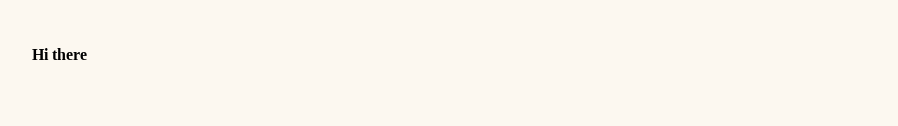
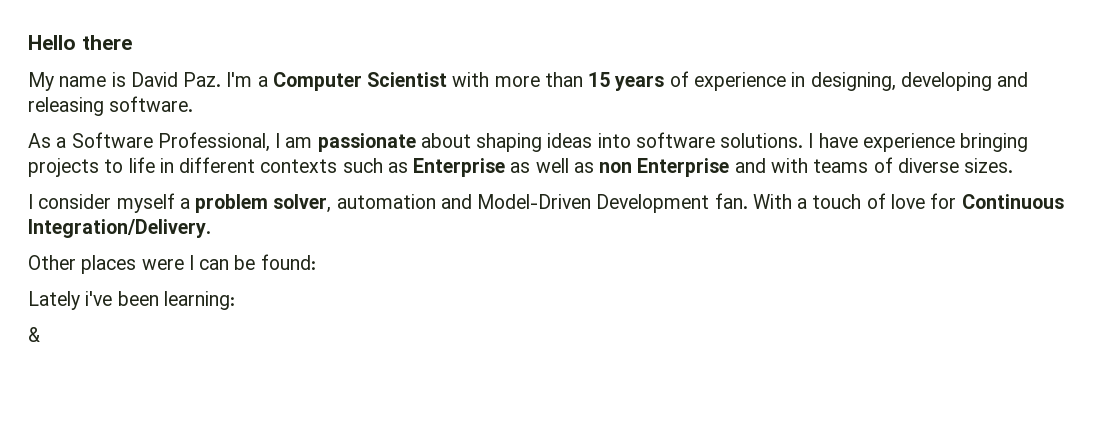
[32,48,49,60] Hi -> [28,35,76,50] Hello
(88, 54) none -> [28,71,1029,91] [28,96,194,116] [28,132,1029,152] [28,157,1014,177] [28,193,1064,213] [28,219,211,238] [28,254,316,274] [28,291,235,310] [28,327,40,342] // My name is David Paz. I'm a Computer Scientist with more than 15 years of experience in designing, developing and releasing software. // As a Software Professional, I am passionate about shaping ideas into software solutions. I have experience bringing projects to life in different contexts such as Enterprise as well as non Enterprise and with teams of diverse sizes. // I consider myself a problem solver, automation and Model-Driven Development fan. With a touch of love for Continuous Integration/Delivery. // Other places were I can be found: // Lately i've been learning: // &

